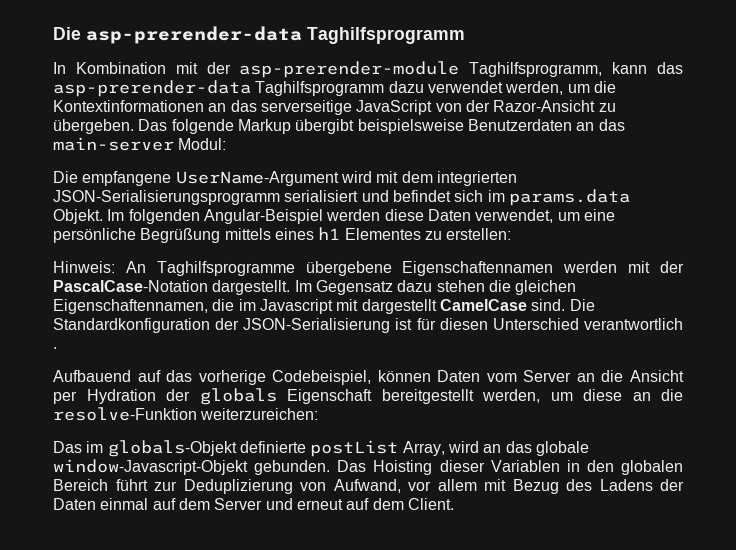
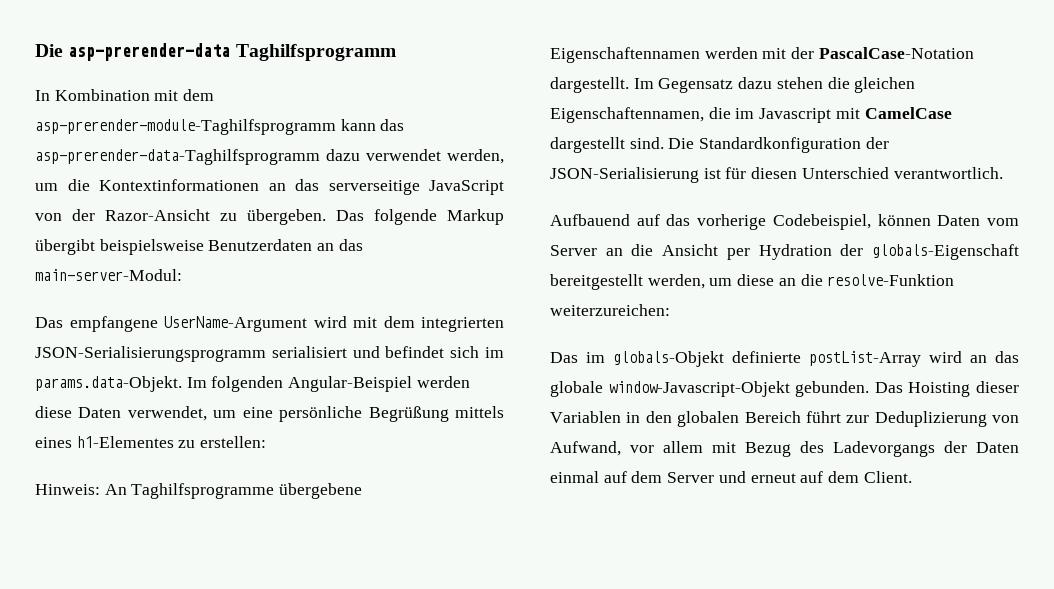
[206,61,683,78] [53,80,385,97] der asp-prerender-module Taghilfsprogramm, kann das asp-prerender-data Taghilfsprogramm -> [183,89,215,101] [35,119,405,135] [35,149,320,165] dem asp-prerender-module-Taghilfsprogramm kann das asp-prerender-data-Taghilfsprogramm
[53,137,227,151] [53,171,78,183] main-server Modul: // Die -> [35,269,182,281] [35,317,63,328] main-server-Modul: // Das
[508,189,630,206] [53,209,103,224] params.data Objekt. -> [35,376,182,392] params.data-Objekt.
[318,227,421,240] h1 Elementes -> [76,436,174,448] h1-Elementes
[361,299,527,314] dargestellt CamelCase -> [864,107,952,119] [550,137,625,153] CamelCase dargestellt
[584,318,683,330] [53,347,57,349] verantwortlich . -> [893,167,1003,179] verantwortlich.
[199,388,372,405] globals Eigenschaft -> [872,244,1019,260] globals-Eigenschaft
[310,440,445,457] postList Array, -> [809,351,921,367] postList-Array
[599,479,653,491] Ladens -> [833,441,935,457] Ladevorgangs

